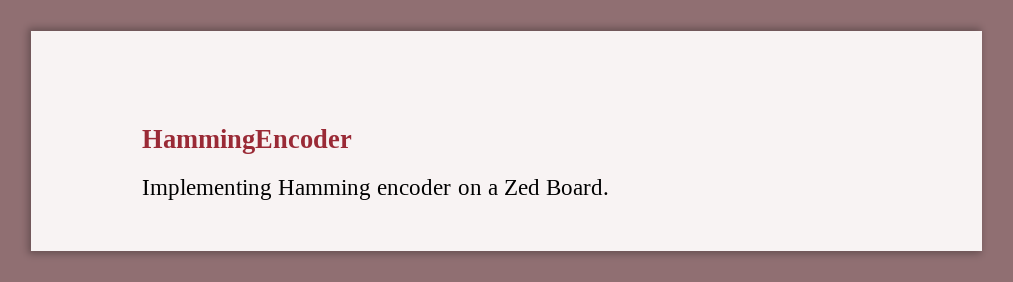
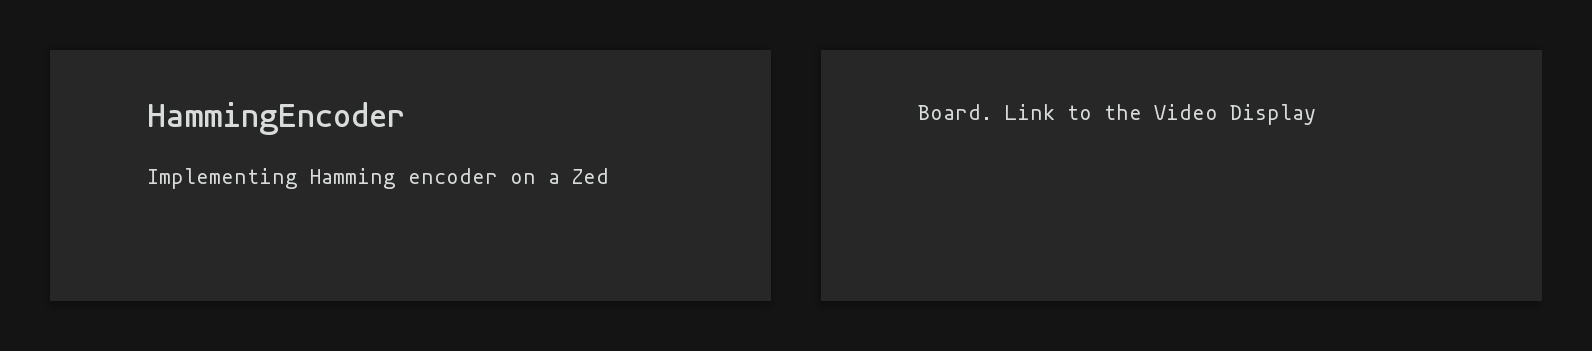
(610, 187) none -> [1004,104,1316,125] Link to the Video Display

